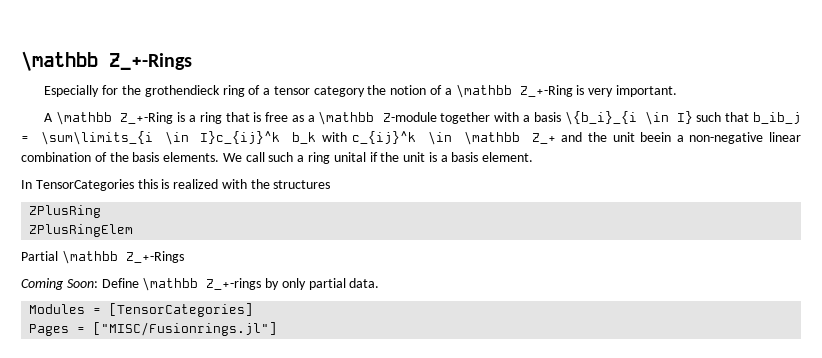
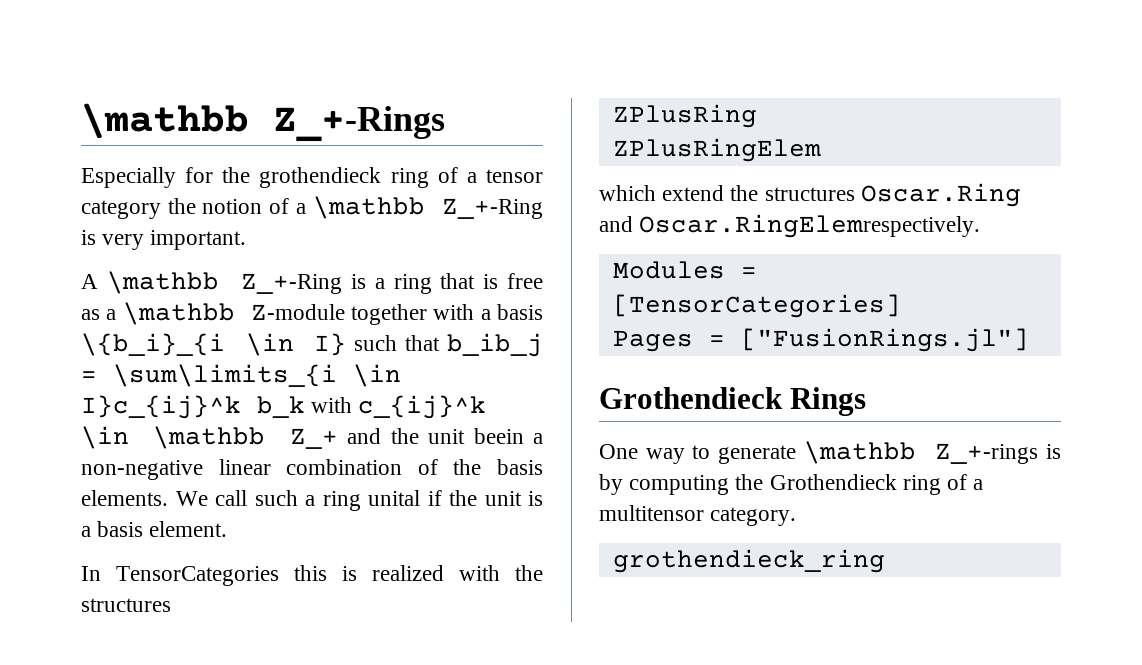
[21,250,184,264] [21,277,380,291] Partial \mathbb Z_+-Rings // Coming Soon: Define \mathbb Z_+-rings by only partial data. -> [599,183,1021,207] [599,214,981,238] which extend the structures Oscar.Ring and Oscar.RingElemrespectively.
[93,322,278,336] ["MISC/Fusionrings.jl"] -> [740,328,1029,352] [599,387,867,416] [599,441,1061,464] [599,474,984,495] [599,505,797,526] [612,549,885,573] ["FusionRings.jl"] // Grothendieck Rings // One way to generate \mathbb Z_+-rings is by computing the Grothendieck ring of a multitensor category. // grothendieck_ring

